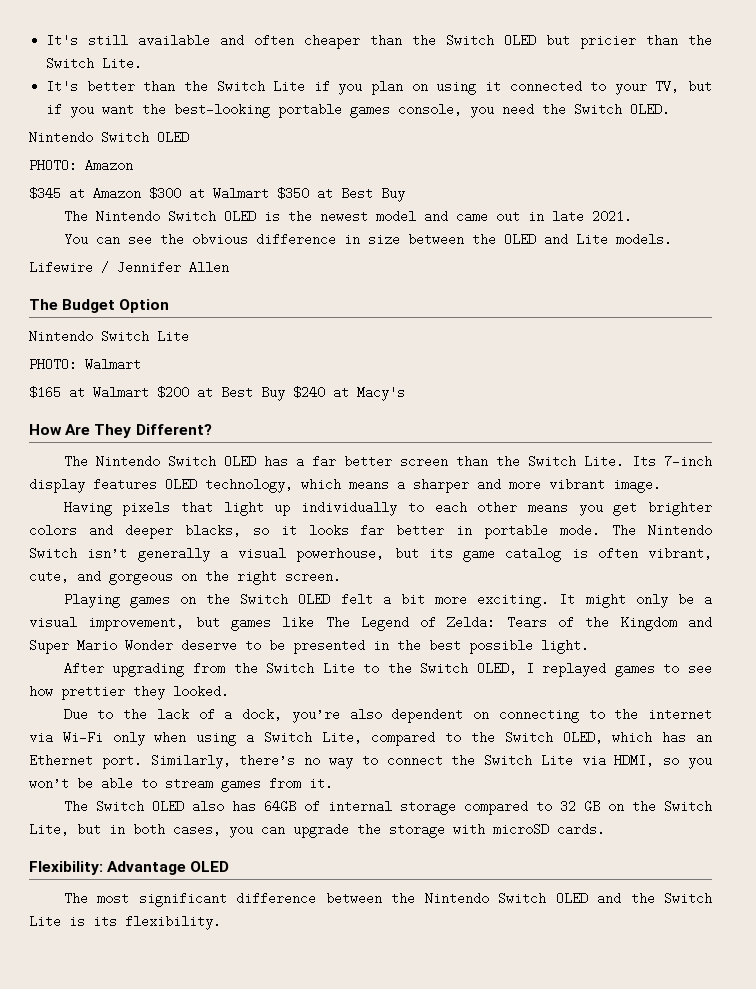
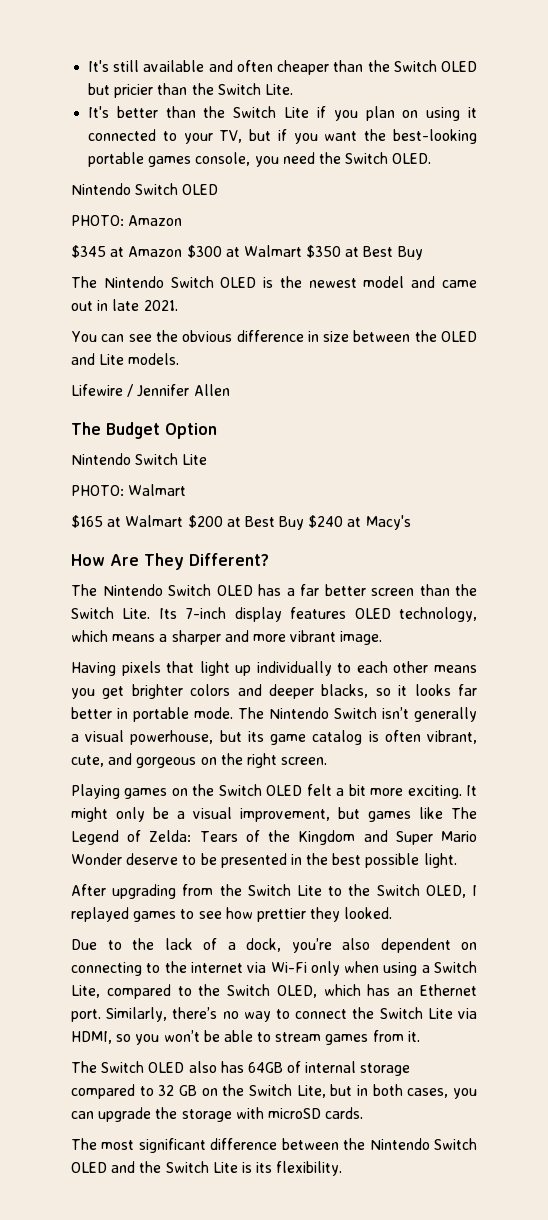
[29,861,230,875] // Flexibility: Advantage OLED -> (364, 1113) none

